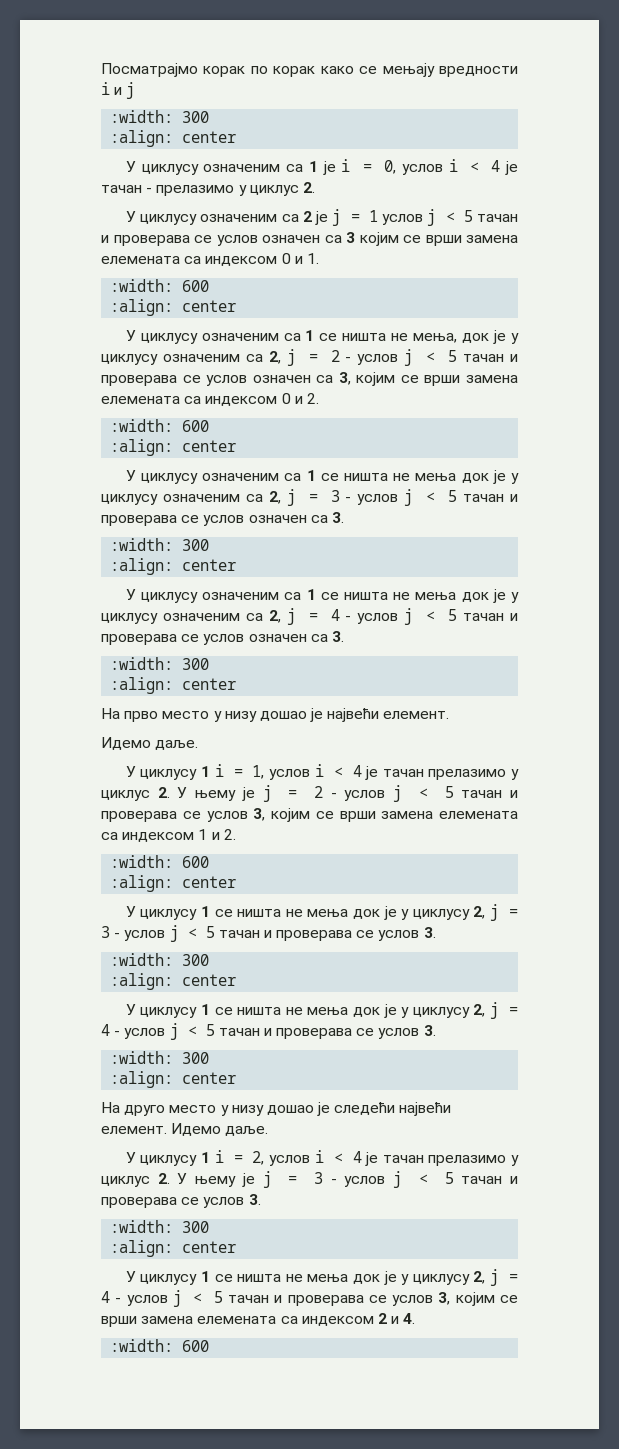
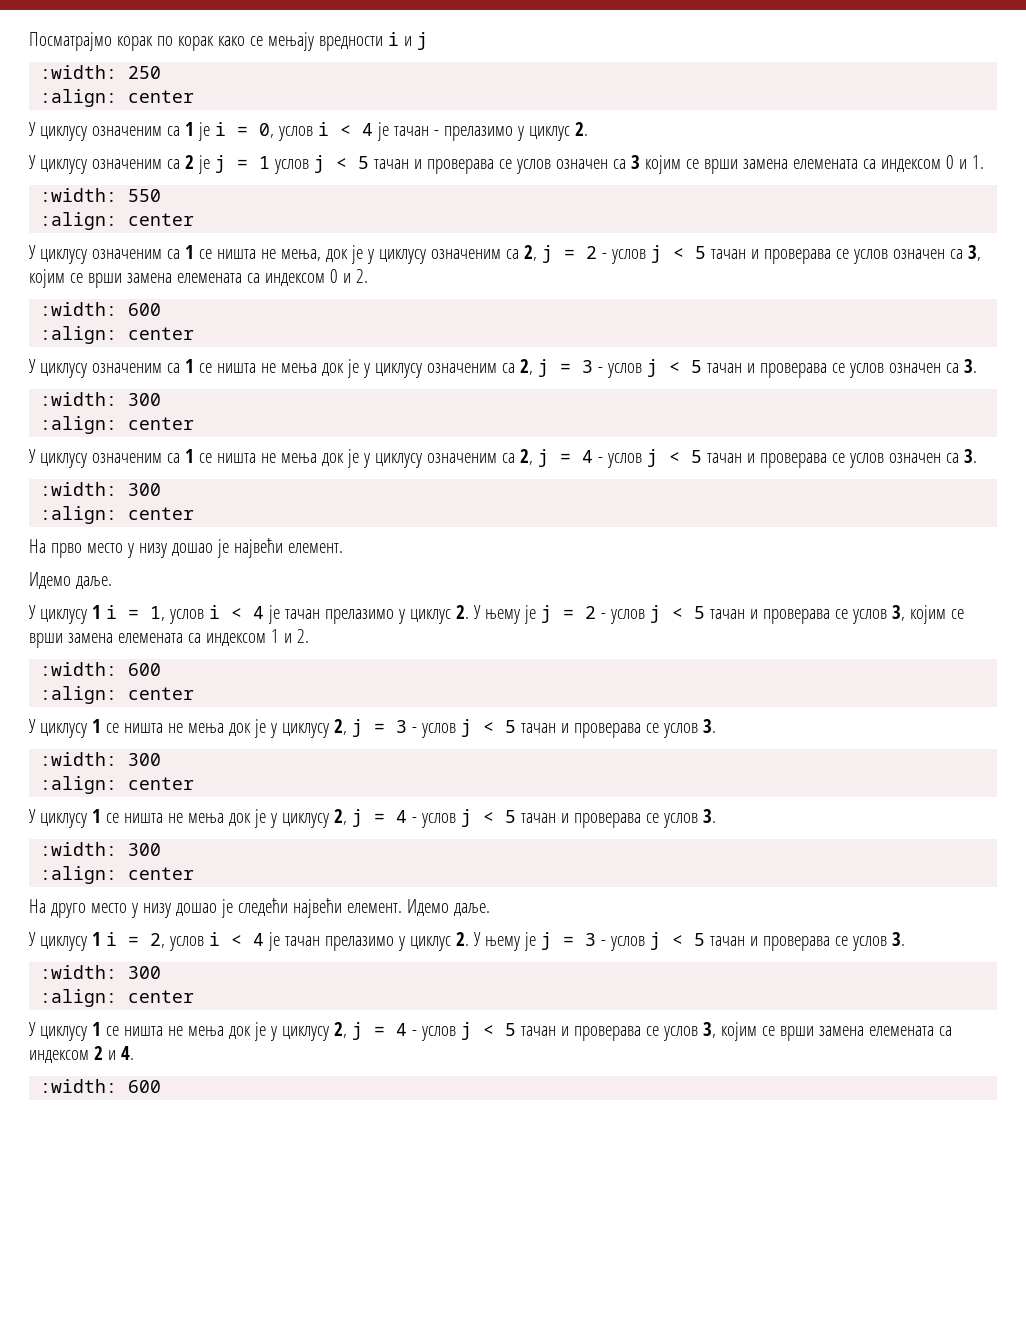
[182,111,210,123] 300 -> [128,66,162,79] 250
[182,280,210,292] 600 -> [128,189,162,202] 550

